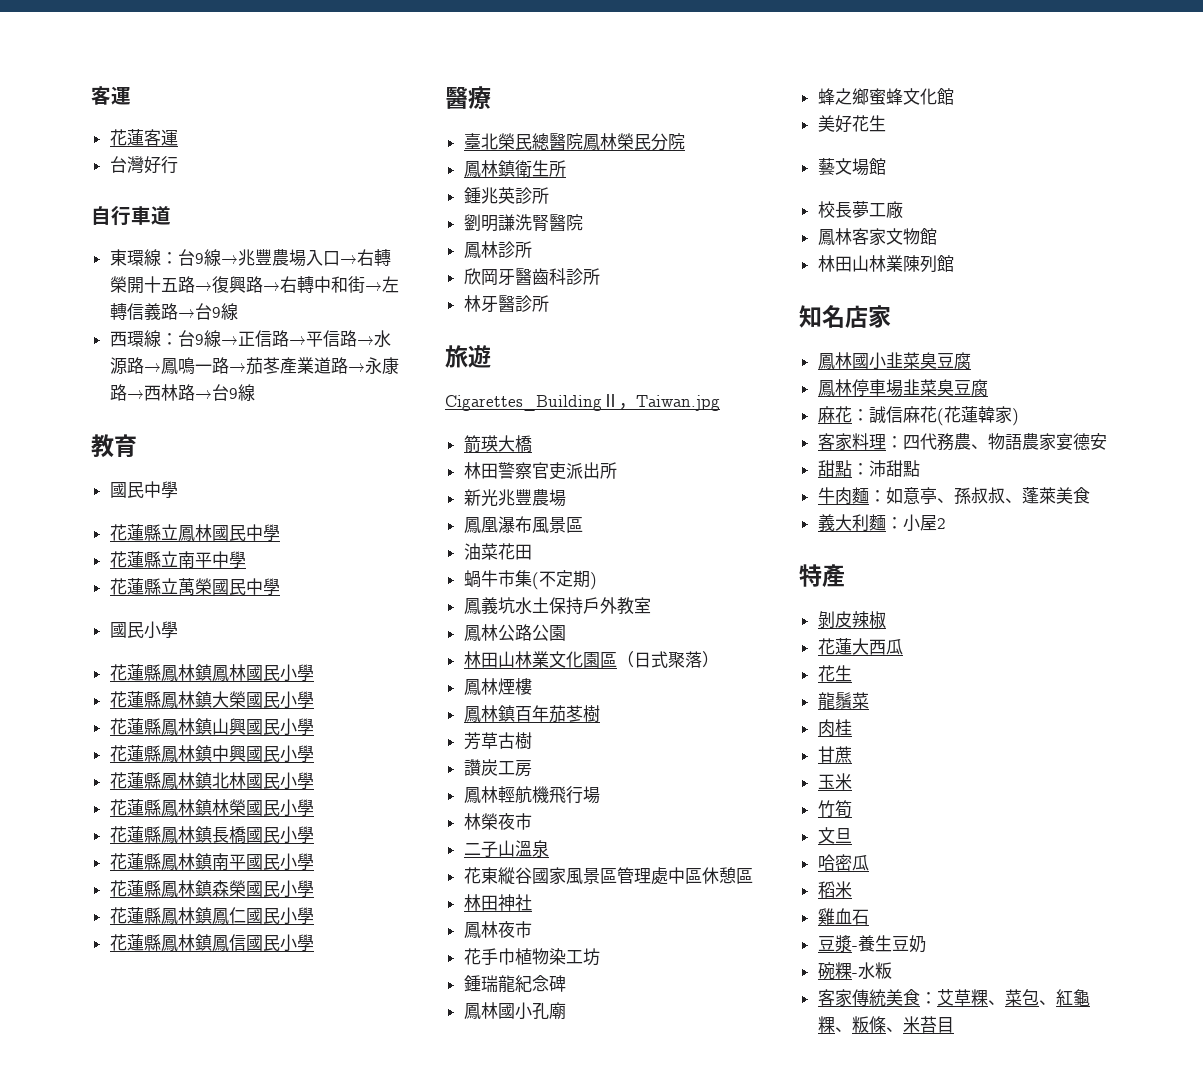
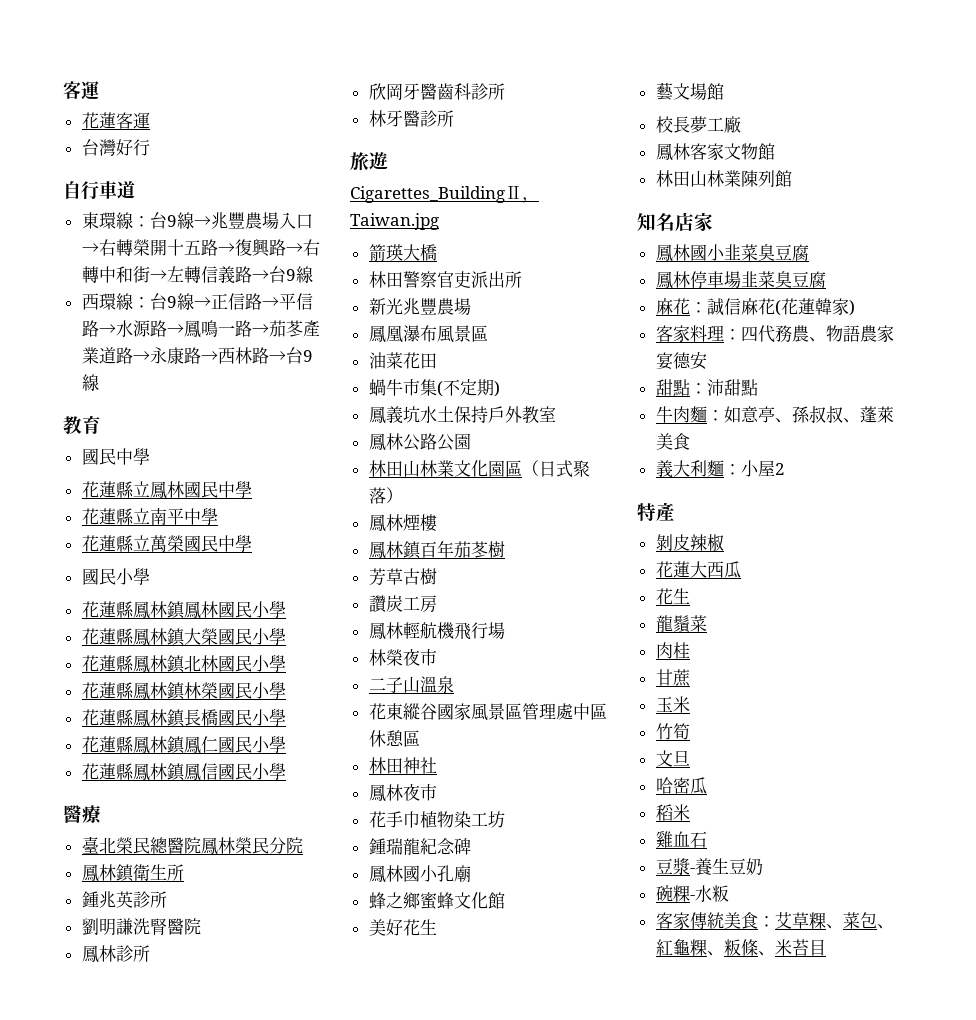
[109,718,314,736] [109,745,314,763] // 花蓮縣鳳林鎮山興國民小學 // 花蓮縣鳳林鎮中興國民小學 -> (286, 636) none
[109,853,314,871] [109,880,314,898] // 花蓮縣鳳林鎮南平國民小學 // 花蓮縣鳳林鎮森榮國民小學 -> (286, 717) none

